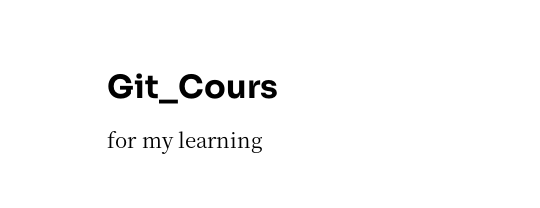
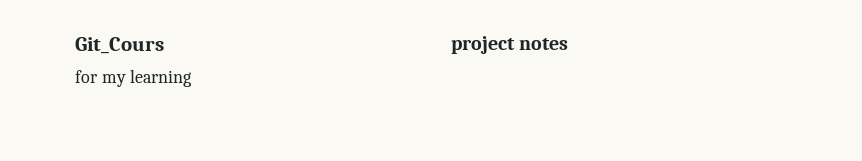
(264, 142) none -> [451,36,569,54] // project notes

